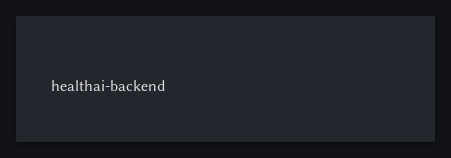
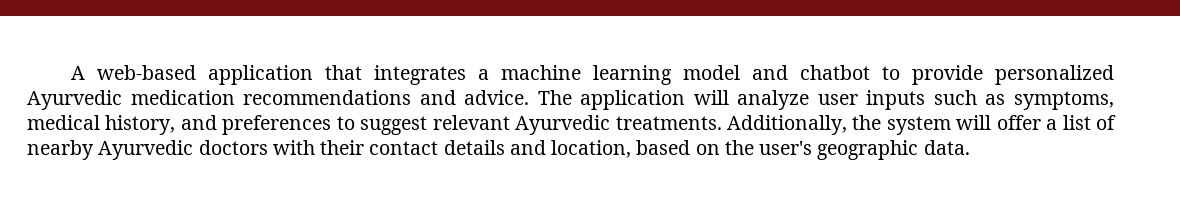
[51,80,165,91] healthai-backend -> [71,65,1115,85] [27,90,1114,110] [27,115,1116,135] [27,140,970,160] A web-based application that integrates a machine learning model and chatbot to provide personalized Ayurvedic medication recommendations and advice. The application will analyze user inputs such as symptoms, medical history, and preferences to suggest relevant Ayurvedic treatments. Additionally, the system will offer a list of nearby Ayurvedic doctors with their contact details and location, based on the user's geographic data.

